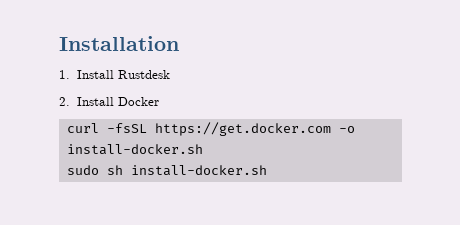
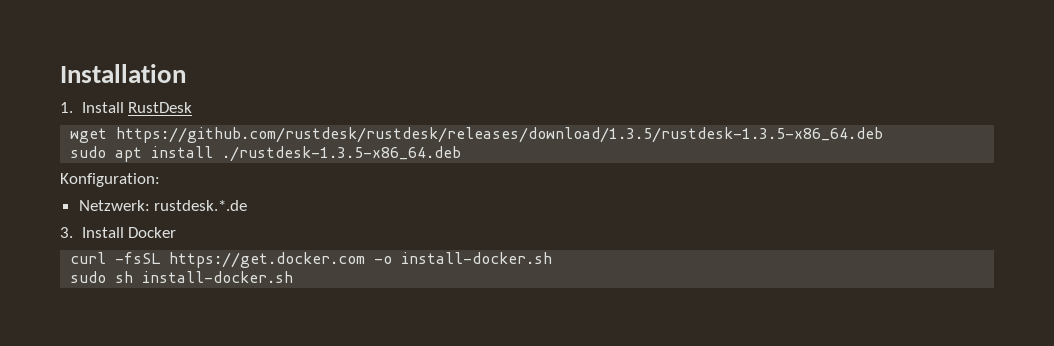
[117,70,170,79] [59,97,70,106] Rustdesk // 2. -> [128,102,193,113] [70,127,884,143] [70,146,462,162] [60,173,160,187] [78,200,248,211] [60,227,73,238] RustDesk // wget https://github.com/rustdesk/rustdesk/releases/download/1.3.5/rustdesk-1.3.5-x86_64.deb // sudo apt install ./rustdesk-1.3.5-x86_64.deb // Konfiguration: // Netzwerk: rustdesk.*.de // 3.

